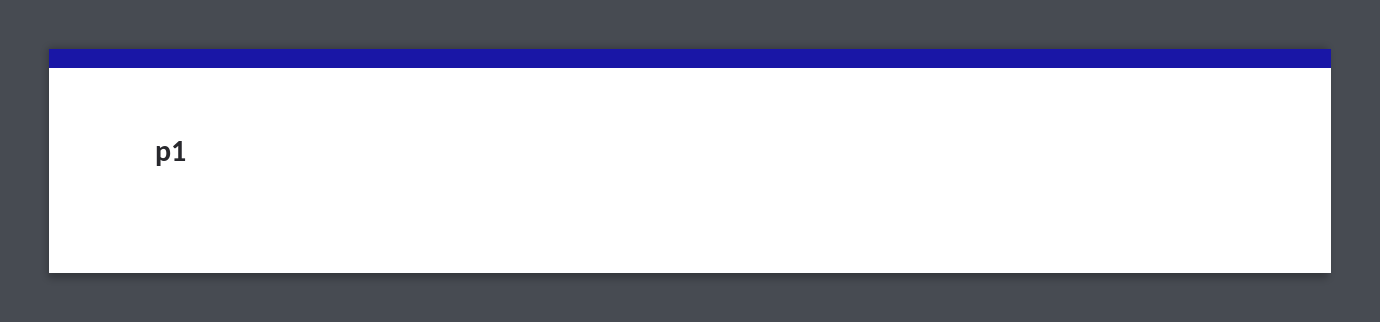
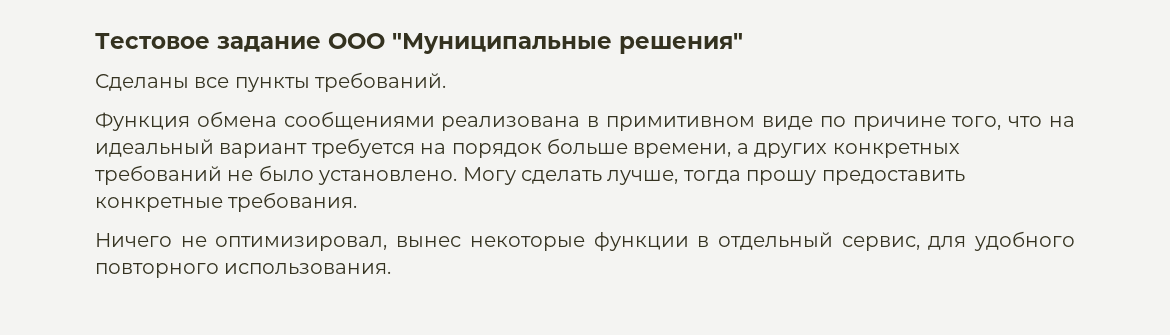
[155,141,186,166] p1 -> [95,33,743,54] [95,72,447,92] [95,111,1076,131] [95,138,960,158] [95,165,965,185] [95,192,358,212] [95,231,1076,251] [95,263,392,278] Тестовое задание ООО "Муниципальные решения" // Сделаны все пункты требований. // Функция обмена сообщениями реализована в примитивном виде по причине того, что на идеальный вариант требуется на порядок больше времени, а других конкретных требований не было установлено. Могу сделать лучше, тогда прошу предоставить конкретные требования. // Ничего не оптимизировал, вынес некоторые функции в отдельный сервис, для удобного повторного использования.

